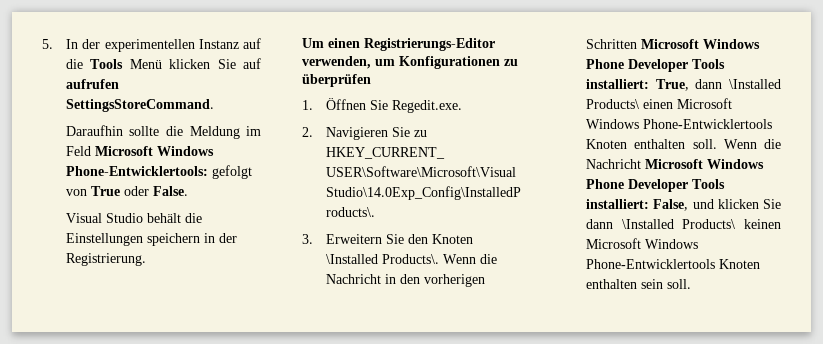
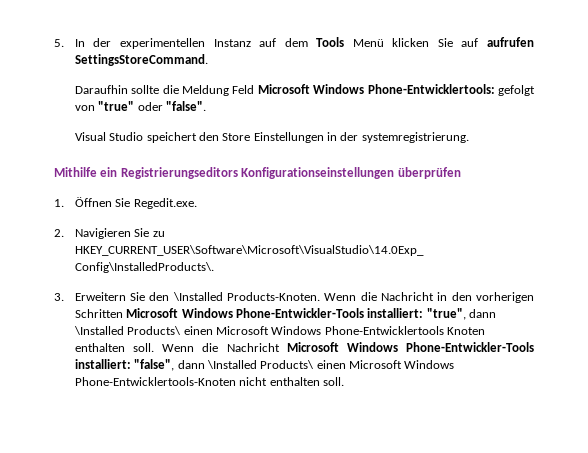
[65,59,83,69] die -> [284,38,308,47] dem
[246,126,261,136] im -> (230, 90) none
[90,186,188,196] True oder False. -> [98,101,206,111] "true" oder "false".
[146,213,202,223] [65,233,237,246] [65,253,146,266] [302,38,495,51] [302,56,518,69] behält die Einstellungen speichern in der Registrierung. // Um einen Registrierungs-Editor verwenden, um Konfigurationen zu -> [146,132,469,143] [54,167,395,179] speichert den Store Einstellungen in der systemregistrierung. // Mithilfe ein Registrierungseditors Konfigurationseinstellungen
[431,234,473,244] [325,254,439,264] Knoten \Installed Products\. -> [172,292,321,301] \Installed Products-Knoten.
[585,59,725,72] [585,79,689,91] Phone Developer Tools installiert: True, -> [235,308,466,320] Phone-Entwickler-Tools installiert: "true",
[585,179,725,192] [585,199,781,211] [585,219,781,229] [585,238,698,249] [585,259,760,269] [585,279,663,289] Phone Developer Tools installiert: False, und klicken Sie dann \Installed Products\ keinen Microsoft Windows Phone-Entwicklertools Knoten enthalten sein -> [406,342,534,352] [74,359,455,371] [74,377,320,386] Phone-Entwickler-Tools installiert: "false", dann \Installed Products\ einen Microsoft Windows Phone-Entwicklertools-Knoten nicht enthalten

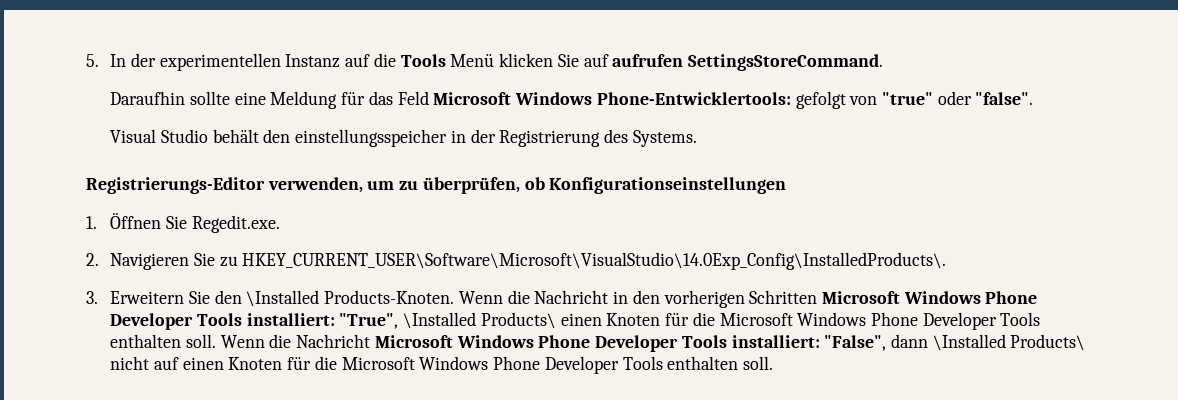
[284,38,308,47] dem -> [373,53,396,67] die
[162,85,230,96] die Meldung -> [234,91,393,109] eine Meldung für das
[146,132,469,143] [54,167,238,179] speichert den Store Einstellungen in der systemregistrierung. // Mithilfe ein Registrierungseditors -> [212,129,697,147] [86,177,545,194] behält den einstellungsspeicher in der Registrierung des Systems. // Registrierungs-Editor verwenden, um zu überprüfen, ob
[397,167,461,179] überprüfen -> (787, 185) none
[235,308,497,320] [73,326,486,335] Phone-Entwickler-Tools installiert: "true", dann \Installed Products\ einen Microsoft Windows Phone-Entwicklertools Knoten -> [985,291,1038,304] [110,312,1041,330] Phone Developer Tools installiert: "True", \Installed Products\ einen Knoten für die Microsoft Windows Phone Developer Tools
[406,342,534,352] [74,359,455,371] [74,377,268,386] Phone-Entwickler-Tools installiert: "false", dann \Installed Products\ einen Microsoft Windows Phone-Entwicklertools-Knoten nicht -> [538,334,1086,352] [110,356,663,374] Phone Developer Tools installiert: "False", dann \Installed Products\ nicht auf einen Knoten für die Microsoft Windows Phone Developer Tools

